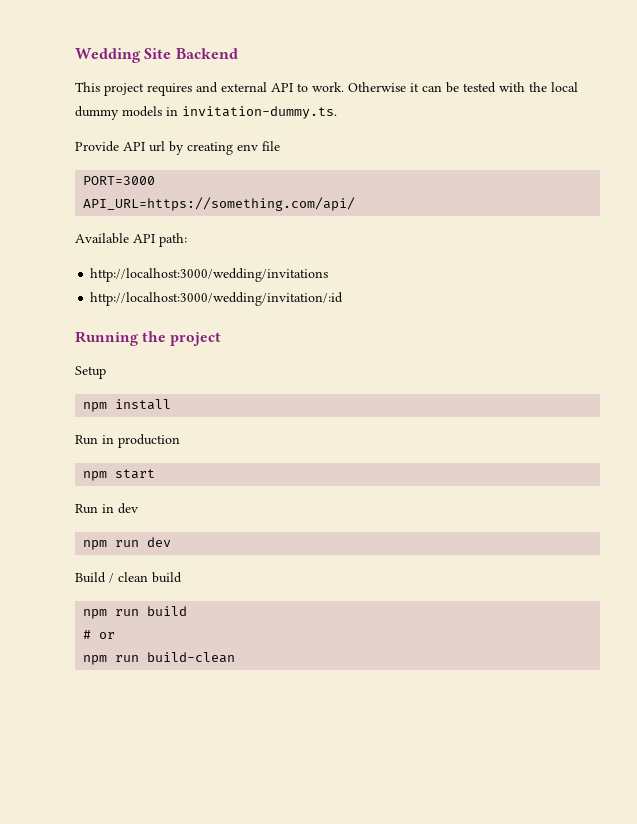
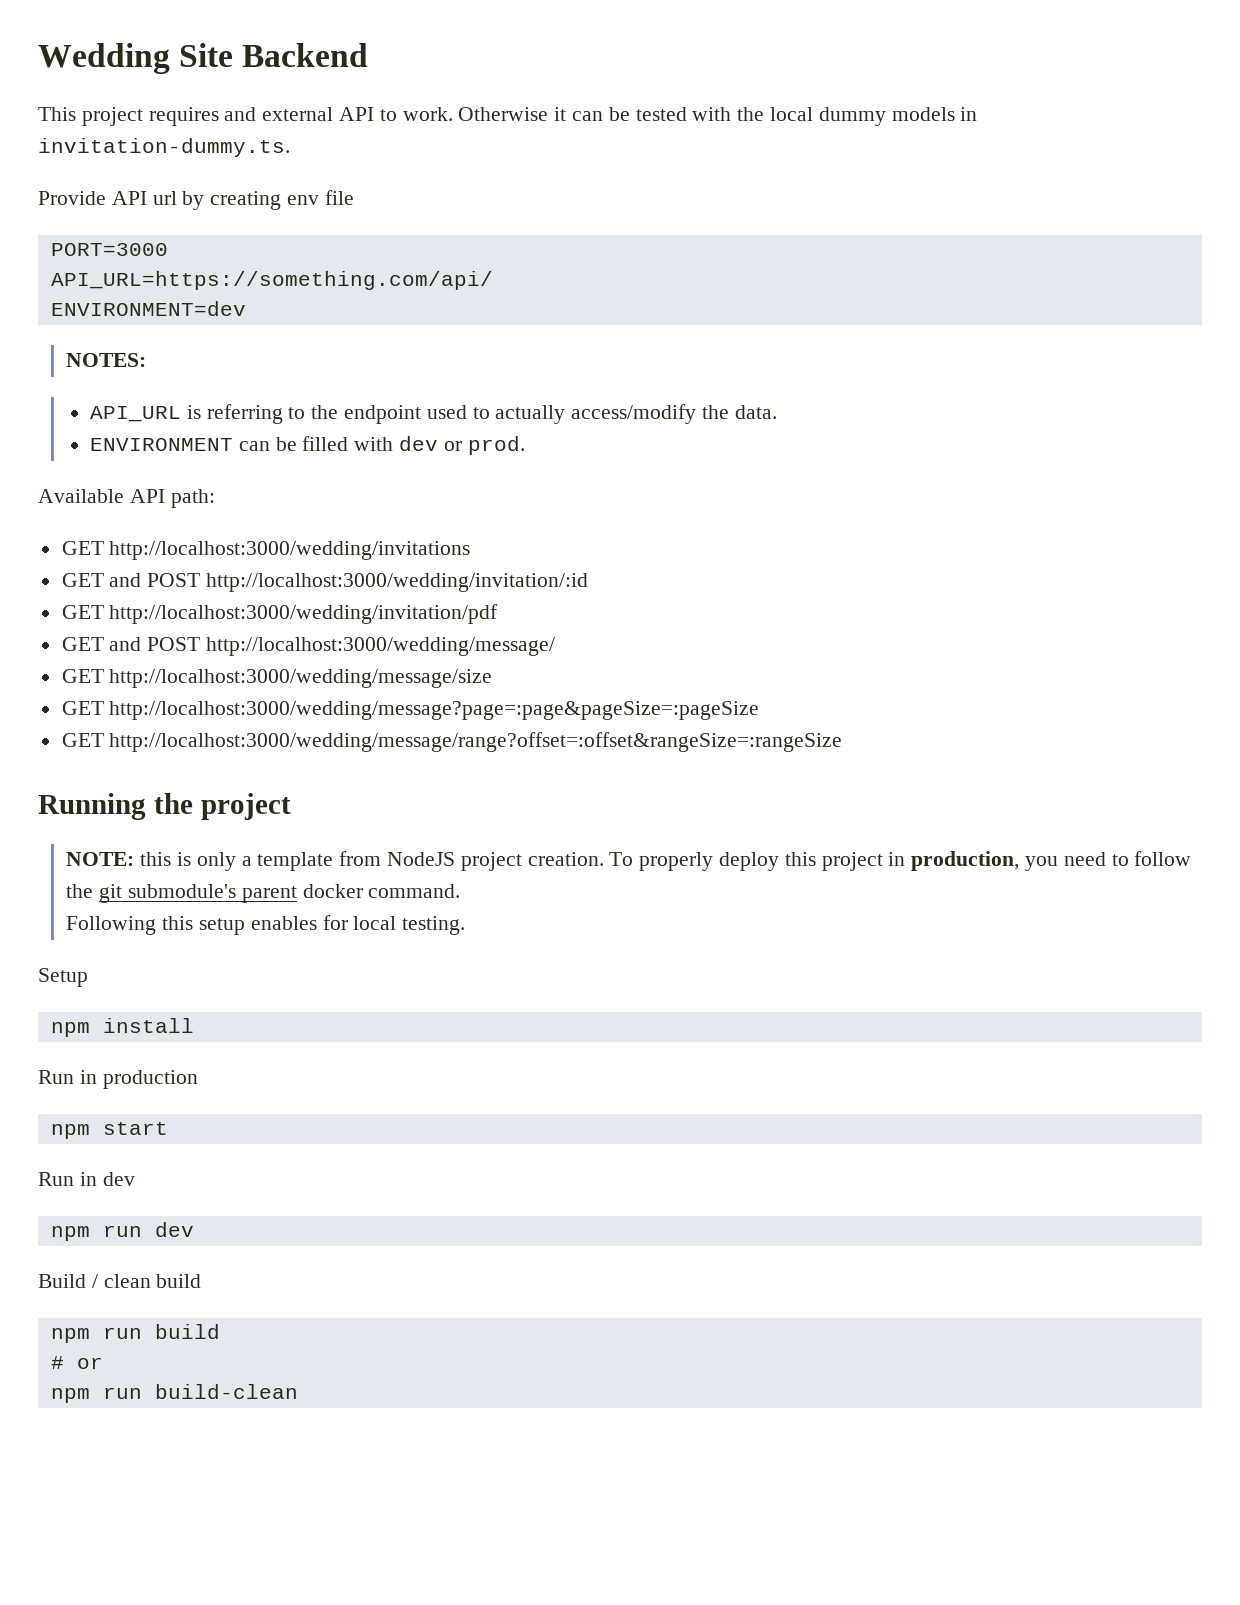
(356, 204) none -> [50,301,246,316] [66,353,147,367] [89,404,777,424] [89,436,525,455] // ENVIRONMENT=dev // NOTES: // API_URL is referring to the endpoint used to actually access/modify the data. // ENVIRONMENT can be filled with dev or prod.
(187, 240) none -> [61,541,104,555] GET
[90,292,344,306] [75,331,222,346] http://localhost:3000/wedding/invitation/:id // Running the project -> [61,573,589,592] [61,604,499,624] [61,637,556,656] [61,669,493,688] [61,701,760,720] [61,732,843,752] [38,793,291,820] [66,851,1192,871] [66,884,461,903] [66,915,466,935] GET and POST http://localhost:3000/wedding/invitation/:id // GET http://localhost:3000/wedding/invitation/pdf // GET and POST http://localhost:3000/wedding/message/ // GET http://localhost:3000/wedding/message/size // GET http://localhost:3000/wedding/message?page=:page&pageSize=:pageSize // GET http://localhost:3000/wedding/message/range?offset=:offset&rangeSize=:rangeSize // Running the project // NOTE: this is only a template from NodeJS project creation. To properly deploy this project in production, you need to follow the git submodule's parent docker command. // Following this setup enables for local testing.

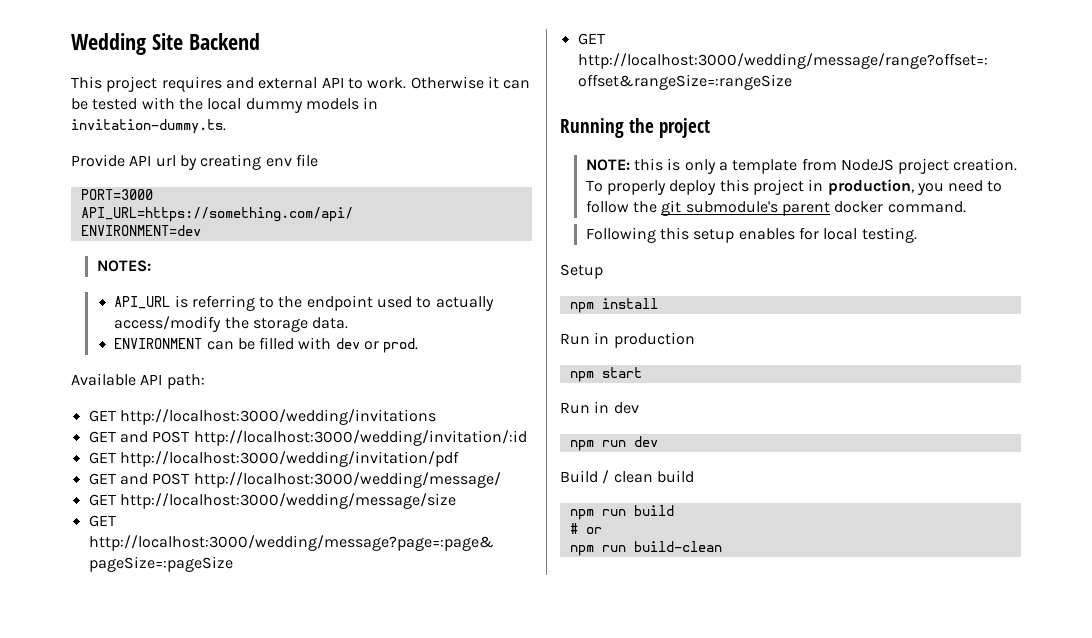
(729, 412) none -> [252,318,308,332] storage

